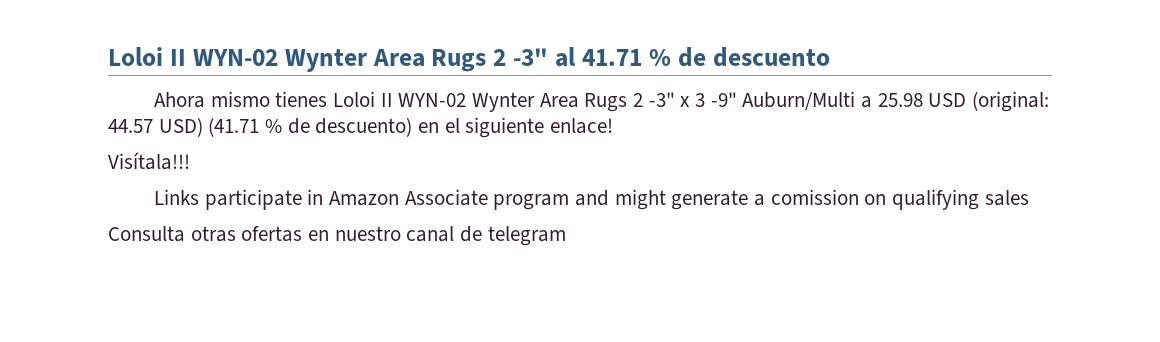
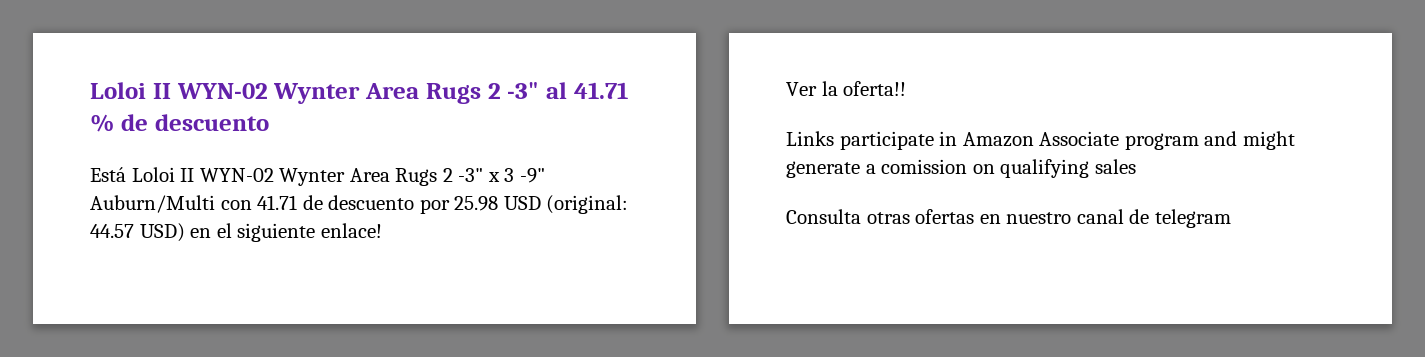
[153,91,328,108] Ahora mismo tienes -> [90,167,126,182] Está
[861,96,873,108] a -> [220,195,450,214] con 41.71 de descuento por
[208,117,413,137] (41.71 % de descuento) -> (185, 232) none
[108,152,190,170] Visítala!!! -> [786,81,907,96] Ver la oferta!!

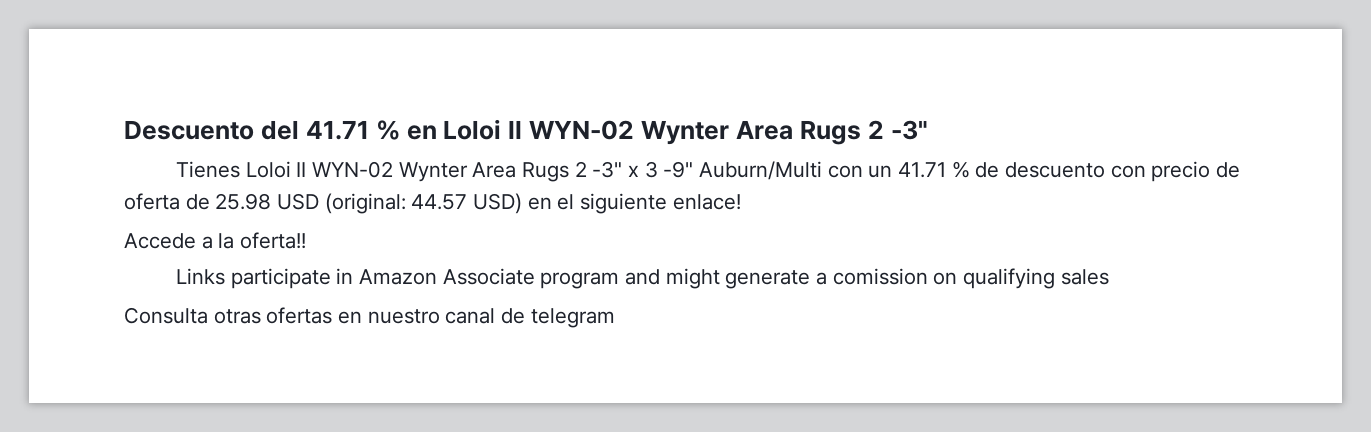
[90,82,628,104] [90,114,269,132] [90,167,126,182] Loloi II WYN-02 Wynter Area Rugs 2 -3" al 41.71 % de descuento // Está -> [124,119,928,145] [175,161,240,178] Descuento del 41.71 % en Loloi II WYN-02 Wynter Area Rugs 2 -3" // Tienes
[257,195,450,214] 41.71 de descuento por -> [868,161,1240,182] [124,193,210,210] un 41.71 % de descuento con precio de oferta de
[786,82,817,96] Ver -> [124,233,213,249] Accede a

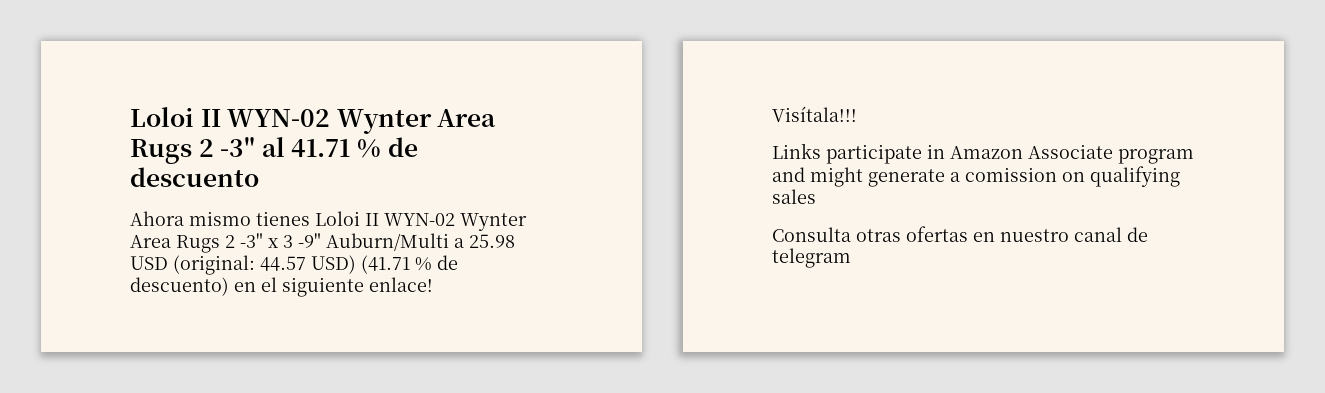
[124,119,928,145] [175,161,240,178] Descuento del 41.71 % en Loloi II WYN-02 Wynter Area Rugs 2 -3" // Tienes -> [130,107,497,134] [130,137,418,164] [130,167,259,187] [130,211,310,226] Loloi II WYN-02 Wynter Area Rugs 2 -3" al 41.71 % de descuento // Ahora mismo tienes
[827,161,1240,182] [124,193,210,210] con un 41.71 % de descuento con precio de oferta de -> [454,238,464,248] a
(523, 203) none -> [361,255,458,274] [130,277,229,296] (41.71 % de descuento)
[124,232,307,249] Accede a la oferta!! -> [772,106,857,122] Visítala!!!

